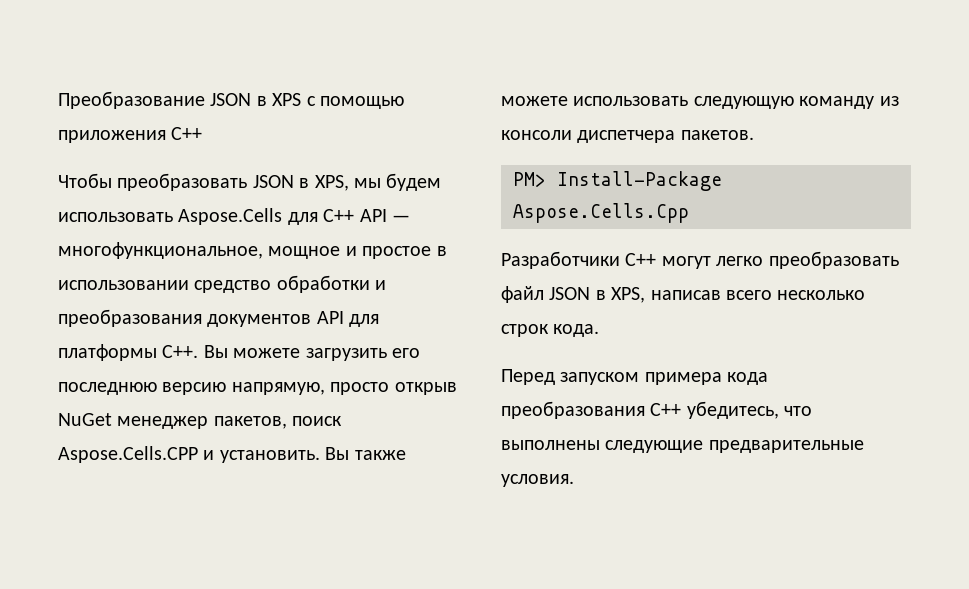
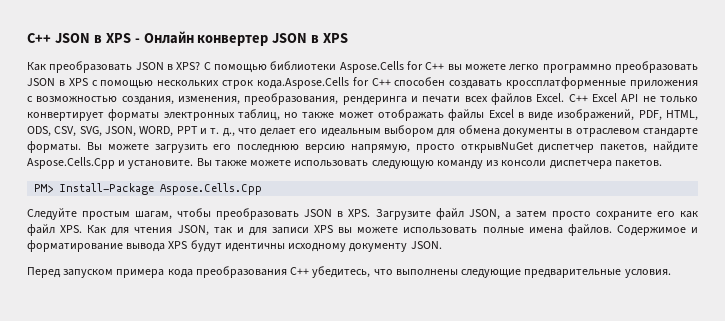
[58,91,205,109] Преобразование -> [27,31,349,46] [27,61,698,73] C++ JSON в XPS - Онлайн конвертер JSON в XPS // Как преобразовать JSON в XPS? С помощью библиотеки Aspose.Cells for C++ вы можете легко программно преобразовать
[58,127,203,143] [58,173,442,191] [58,208,410,225] [58,242,447,259] [58,275,387,293] [58,309,380,327] [58,344,199,361] приложения C++ // Чтобы преобразовать JSON в XPS, мы будем использовать Aspose.Cells для C++ API — многофункциональное, мощное и простое в использовании средство обработки и преобразования документов API для платформы C++. -> [157,77,698,89] [27,93,699,105] [27,109,699,121] [27,125,698,137] [27,141,81,153] нескольких строк кода.Aspose.Cells for C++ способен создавать кроссплатформенные приложения с возможностью создания, изменения, преобразования, рендеринга и печати всех файлов Excel. C++ Excel API не только конвертирует форматы электронных таблиц, но также может отображать файлы Excel в виде изображений, PDF, HTML, ODS, CSV, SVG, JSON, WORD, PPT и т. д., что делает его идеальным выбором для обмена документы в отраслевом стандарте форматы.
[394,382,457,395] [58,413,343,429] [58,446,320,463] открыв NuGet менеджер пакетов, поиск Aspose.Cells.CPP и установить. -> [460,141,698,153] [27,157,194,169] открывNuGet диспетчер пакетов, найдите Aspose.Cells.Cpp и установите.
[501,251,899,269] [501,286,866,303] [501,324,600,337] Разработчики C++ могут легко преобразовать файл JSON в XPS, написав всего несколько строк кода. -> [27,208,698,220] [27,224,698,236] [27,240,442,252] Следуйте простым шагам, чтобы преобразовать JSON в XPS. Загрузите файл JSON, а затем просто сохраните его как файл XPS. Как для чтения JSON, так и для записи XPS вы можете использовать полные имена файлов. Содержимое и форматирование вывода XPS будут идентичны исходному документу JSON.

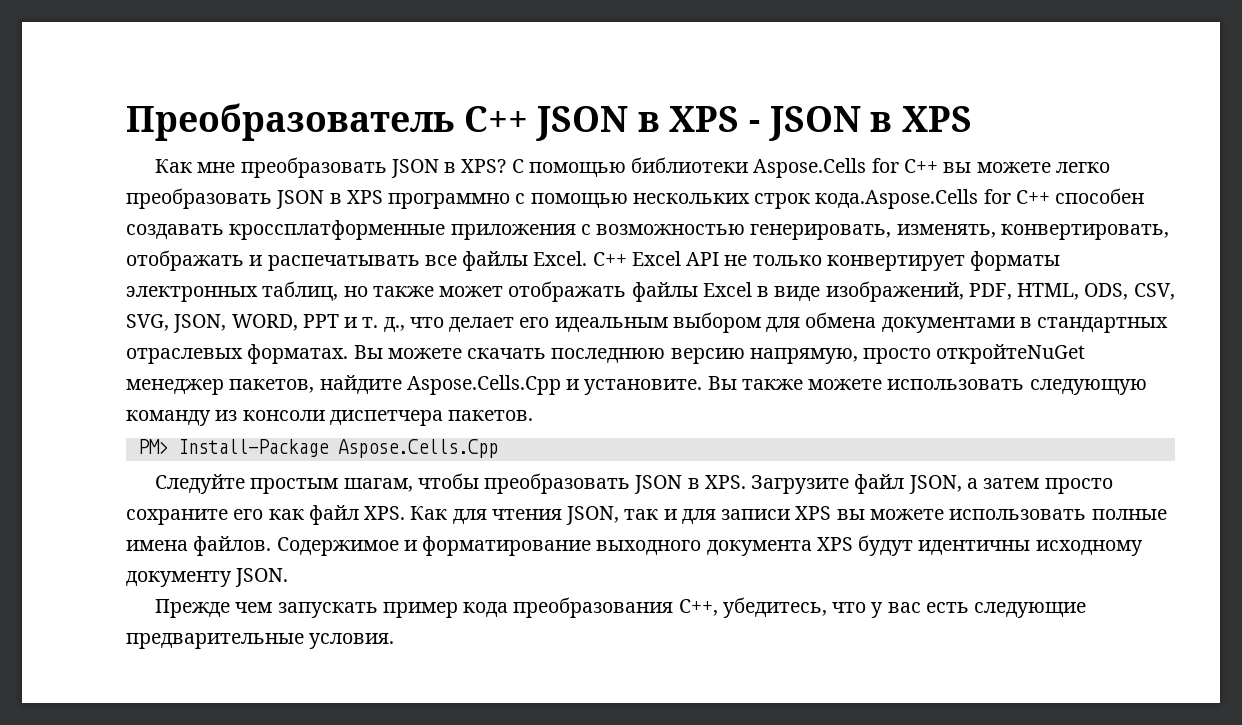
(27, 38) none -> [126,103,454,141] Преобразователь
[143,31,269,46] Онлайн конвертер -> (760, 126) none
(46, 66) none -> [197,162,236,173] мне
[542,64,612,73] программно -> (1110, 167) none
(88, 82) none -> [388,193,511,209] программно
[121,93,532,105] создания, изменения, преобразования, рендеринга и печати всех файлов -> [750,224,1169,240] [126,250,529,271] генерировать, изменять, конвертировать, отображать и распечатывать все файлы
[503,128,698,137] [27,141,232,153] документы в отраслевом стандарте форматы. Вы можете загрузить его -> [881,317,1169,333] [126,344,547,364] документами в стандартных отраслевых форматах. Вы можете скачать
[460,142,595,153] открывNuGet диспетчер -> [936,344,1086,364] [126,379,224,395] откройтеNuGet менеджер
[126,243,166,252] вывода -> [596,540,812,556] выходного документа
[27,267,165,278] Перед запуском примера -> [155,599,458,618] Прежде чем запускать пример
[290,267,310,275] C++ -> [678,599,718,616] C++,
[395,269,458,276] выполнены -> [871,602,969,618] у вас есть

